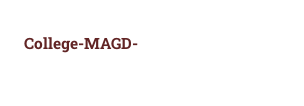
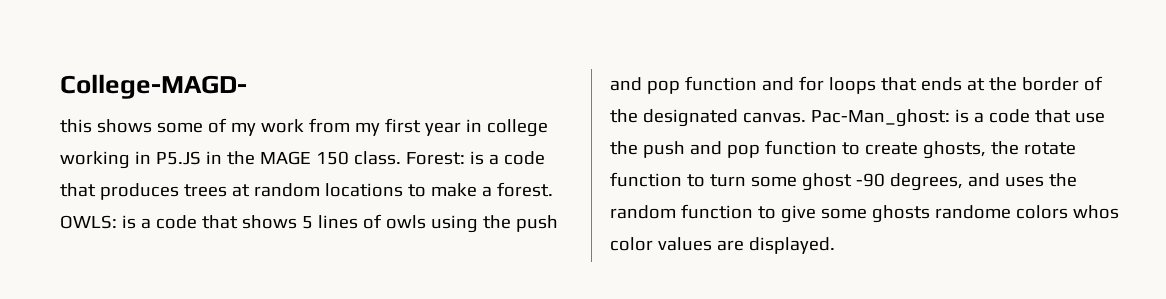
(138, 45) none -> [60,118,548,137] [60,151,545,169] [60,182,553,200] [60,214,558,233] [610,76,1103,94] [610,109,1105,127] [610,140,1076,159] [610,172,1077,191] [610,204,1119,223] [610,237,835,254] // this shows some of my work from my first year in college working in P5.JS in the MAGE 150 class. Forest: is a code that produces trees at random locations to make a forest. OWLS: is a code that shows 5 lines of owls using the push and pop function and for loops that ends at the border of the designated canvas. Pac-Man_ghost: is a code that use the push and pop function to create ghosts, the rotate function to turn some ghost -90 degrees, and uses the random function to give some ghosts randome colors whos color values are displayed.

